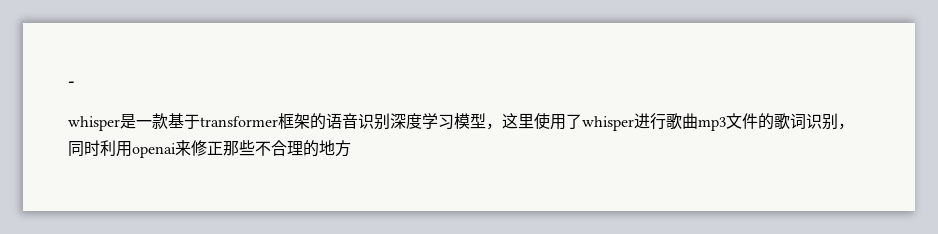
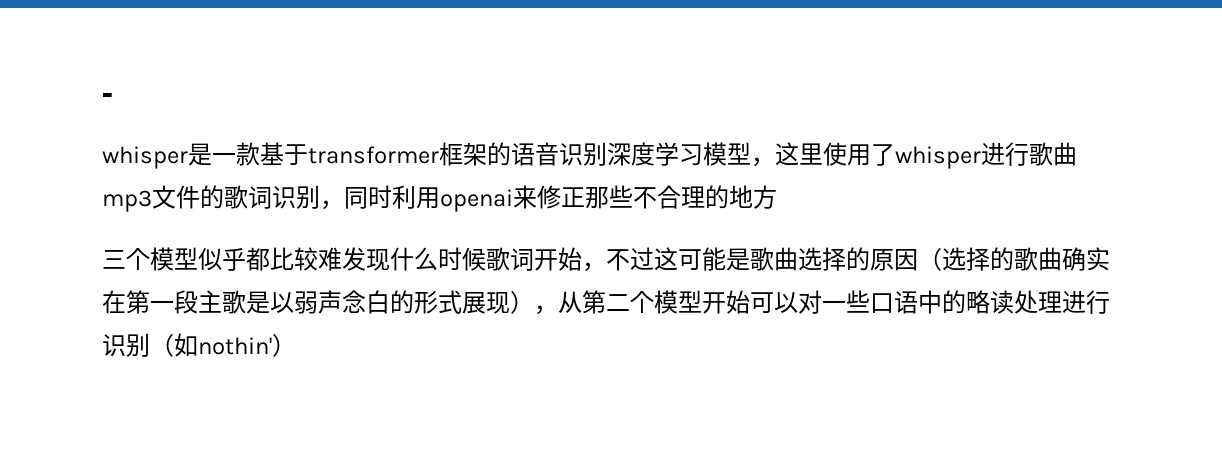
(351, 148) none -> [102,247,1110,272] [102,290,1110,315] [102,333,296,357] // 三个模型似乎都比较难发现什么时候歌词开始，不过这可能是歌曲选择的原因（选择的歌曲确实在第一段主歌是以弱声念白的形式展现），从第二个模型开始可以对一些口语中的略读处理进行识别（如nothin'）

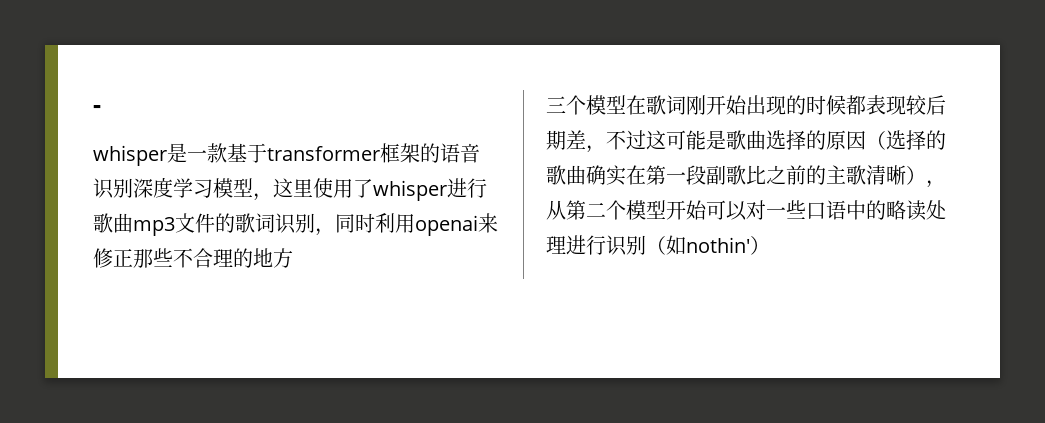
[198,247,582,271] 似乎都比较难发现什么时候歌词开始 -> [626,95,946,115] [546,130,586,150] 在歌词刚开始出现的时候都表现较后期差
[198,290,510,314] 主歌是以弱声念白的形式展现 -> [706,165,906,185] 副歌比之前的主歌清晰

